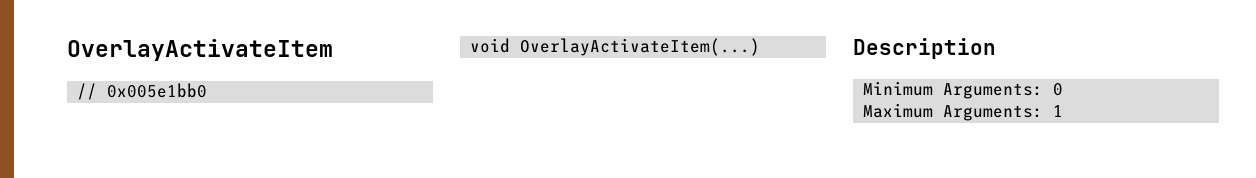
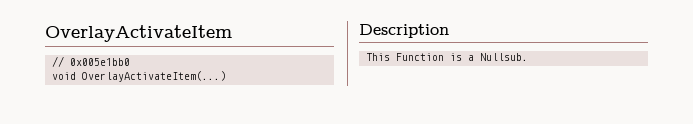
[862,81,1063,99] [862,103,1063,121] Minimum Arguments: 0 // Maximum Arguments: 1 -> [365,53,528,61] This Function is a Nullsub.

